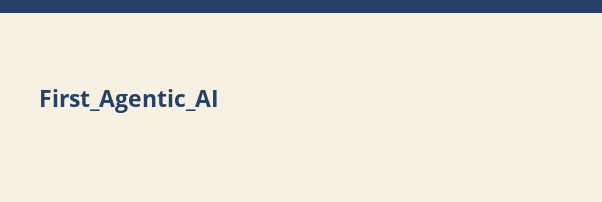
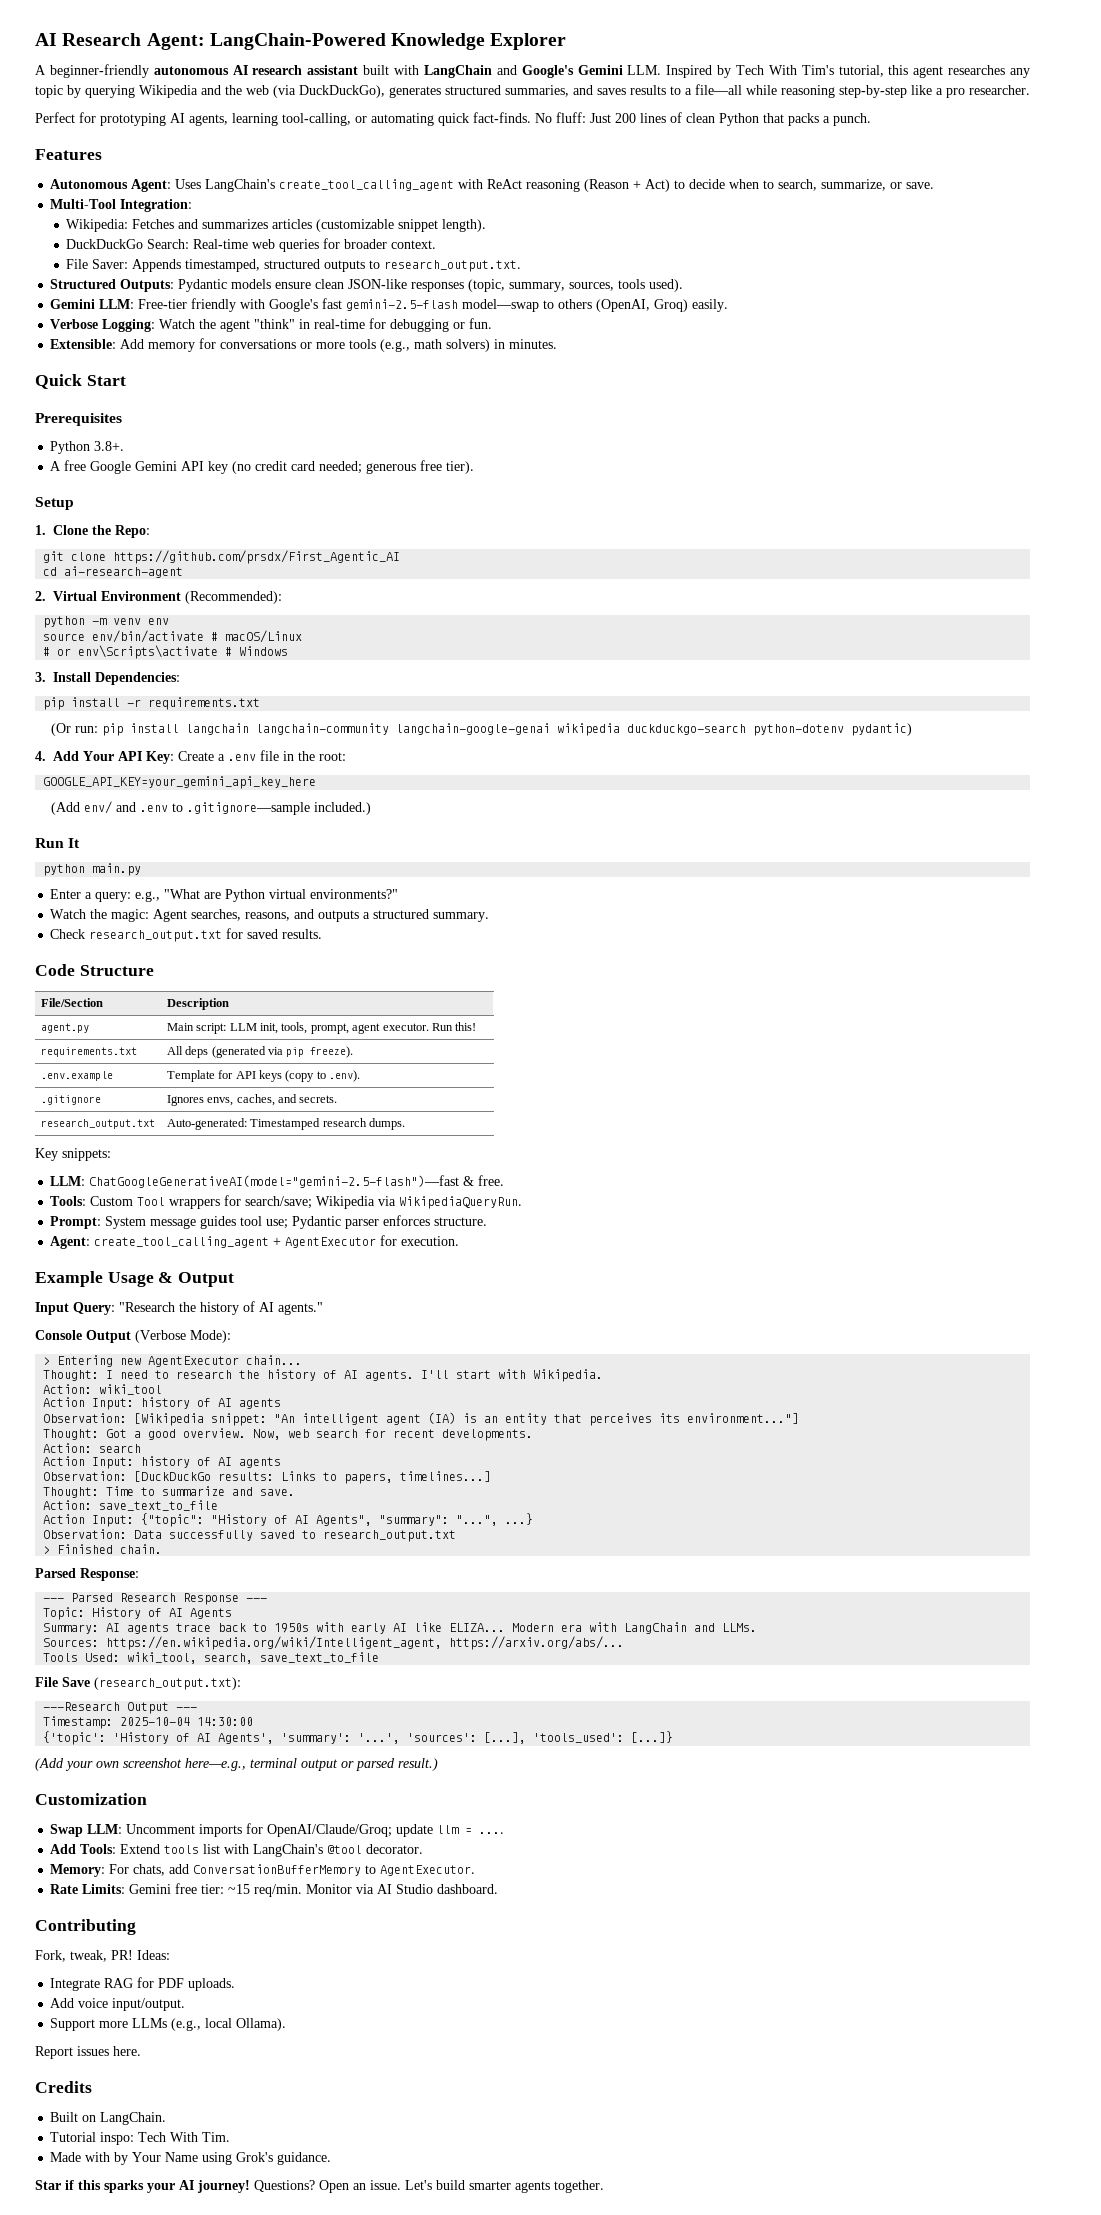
[39,89,219,113] First_Agentic_AI -> [35,33,567,50] [35,64,1031,78] [35,84,1030,98] [35,112,871,126] [35,149,102,160] [50,179,935,192] [50,199,193,212] [66,219,487,232] [66,238,437,252] [66,259,522,272] [50,279,684,292] [50,298,729,312] [50,318,493,332] [50,338,558,352] [35,374,126,389] [35,413,122,426] [50,441,125,454] [50,460,475,474] [35,497,74,510] [35,525,150,538] [43,550,401,564] [43,566,184,578] [35,591,282,604] [43,616,170,628] [43,630,303,643] [43,645,289,659] [35,672,180,685] [43,697,261,710] [50,723,912,736] [35,750,346,764] [43,776,317,789] [50,801,371,815] [35,838,81,848] [43,863,142,876] [50,889,399,902] [50,909,490,922] [50,928,323,942] [35,964,154,976] [40,998,103,1007] [166,998,229,1010] [40,1023,89,1033] [166,1022,477,1034] [40,1047,137,1057] [166,1046,354,1058] [40,1071,113,1081] [166,1070,361,1082] [40,1095,101,1105] [166,1094,338,1106] [40,1119,155,1129] [166,1118,406,1130] [35,1148,111,1161] [50,1175,505,1188] [50,1195,523,1209] [50,1215,488,1229] [50,1235,460,1249] [35,1271,235,1287] [35,1301,323,1315] [35,1330,231,1343] [43,1355,303,1367] [43,1369,604,1382] [43,1384,163,1395] [43,1397,282,1410] [43,1412,800,1426] [43,1428,534,1441] [43,1443,142,1453] [43,1456,282,1469] [43,1471,492,1484] [43,1486,296,1498] [43,1500,219,1511] [43,1513,534,1527] [43,1529,457,1542] [43,1544,163,1554] [35,1568,139,1581] [43,1593,268,1605] [43,1607,233,1620] [43,1622,758,1634] [43,1636,625,1650] [43,1652,380,1664] [35,1677,241,1690] [43,1702,198,1714] [43,1716,254,1729] [43,1731,674,1745] [35,1758,438,1771] [35,1793,147,1805] [50,1823,505,1837] [50,1844,424,1857] [50,1864,476,1877] [50,1883,499,1897] [35,1919,136,1935] [35,1950,170,1962] [50,1977,236,1991] [50,1998,186,2011] [50,2018,287,2031] [35,2046,141,2059] [35,2081,92,2093] [50,2112,167,2125] [50,2132,231,2145] [50,2152,332,2165] [35,2180,604,2193] AI Research Agent: LangChain-Powered Knowledge Explorer // A beginner-friendly autonomous AI research assistant built with LangChain and Google's Gemini LLM. Inspired by Tech With Tim's tutorial, this agent researches any topic by querying Wikipedia and the web (via DuckDuckGo), generates structured summaries, and saves results to a file—all while reasoning step-by-step like a pro researcher. // Perfect for prototyping AI agents, learning tool-calling, or automating quick fact-finds. No fluff: Just 200 lines of clean Python that packs a punch. // Features // Autonomous Agent: Uses LangChain's create_tool_calling_agent with ReAct reasoning (Reason + Act) to decide when to search, summarize, or save. // Multi-Tool Integration: // Wikipedia: Fetches and summarizes articles (customizable snippet length). // DuckDuckGo Search: Real-time web queries for broader context. // File Saver: Appends timestamped, structured outputs to research_output.txt. // Structured Outputs: Pydantic models ensure clean JSON-like responses (topic, summary, sources, tools used). // Gemini LLM: Free-tier friendly with Google's fast gemini-2.5-flash model—swap to others (OpenAI, Groq) easily. // Verbose Logging: Watch the agent "think" in real-time for debugging or fun. // Extensible: Add memory for conversations or more tools (e.g., math solvers) in minutes. // Quick Start // Prerequisites // Python 3.8+. // A free Google Gemini API key (no credit card needed; generous free tier). // Setup // 1. Clone the Repo: // git clone https://github.com/prsdx/First_Agentic_AI // cd ai-research-agent // 2. Virtual Environment (Recommended): // python -m venv env // source env/bin/activate # macOS/Linux // # or env\Scripts\activate # Windows // 3. Install Dependencies: // pip install -r requirements.txt // (Or run: pip install langchain langchain-community langchain-google-genai wikipedia duckduckgo-search python-dotenv pydantic) // 4. Add Your API Key: Create a .env file in the root: // GOOGLE_API_KEY=your_gemini_api_key_here // (Add env/ and .env to .gitignore—sample included.) // Run It // python main.py // Enter a query: e.g., "What are Python virtual environments?" // Watch the magic: Agent searches, reasons, and outputs a structured summary. // Check research_output.txt for saved results. // Code Structure // File/Section | Description // agent.py | Main script: LLM init, tools, prompt, agent executor. Run this! // requirements.txt | All deps (generated via pip freeze). // .env.example | Template for API keys (copy to .env). // .gitignore | Ignores envs, caches, and secrets. // research_output.txt | Auto-generated: Timestamped research dumps. // Key snippets: // LLM: ChatGoogleGenerativeAI(model="gemini-2.5-flash")—fast & free. // Tools: Custom Tool wrappers for search/save; Wikipedia via WikipediaQueryRun. // Prompt: System message guides tool use; Pydantic parser enforces structure. // Agent: create_tool_calling_agent + AgentExecutor for execution. // Example Usage & Output // Input Query: "Research the history of AI agents." // Console Output (Verbose Mode): // > Entering new AgentExecutor chain... // Thought: I need to research the history of AI agents. I'll start with Wikipedia. // Action: wiki_tool // Action Input: history of AI agents // Observation: [Wikipedia snippet: "An intelligent agent (IA) is an entity that perceives its environment..."] // Thought: Got a good overview. Now, web search for recent developments. // Action: search // Action Input: history of AI agents // Observation: [DuckDuckGo results: Links to papers, timelines...] // Thought: Time to summarize and save. // Action: save_text_to_file // Action Input: {"topic": "History of AI Agents", "summary": "...", ...} // Observation: Data successfully saved to research_output.txt // > Finished chain. // Parsed Response: // --- Parsed Research Response --- // Topic: History of AI Agents // Summary: AI agents trace back to 1950s with early AI like ELIZA... Modern era with LangChain and LLMs. // Sources: https://en.wikipedia.org/wiki/Intelligent_agent, https://arxiv.org/abs/... // Tools Used: wiki_tool, search, save_text_to_file // File Save (research_output.txt): // ---Research Output --- // Timestamp: 2025-10-04 14:30:00 // {'topic': 'History of AI Agents', 'summary': '...', 'sources': [...], 'tools_used': [...]} // (Add your own screenshot here—e.g., terminal output or parsed result.) // Customization // Swap LLM: Uncomment imports for OpenAI/Claude/Groq; update llm = .... // Add Tools: Extend tools list with LangChain's @tool decorator. // Memory: For chats, add ConversationBufferMemory to AgentExecutor. // Rate Limits: Gemini free tier: ~15 req/min. Monitor via AI Studio dashboard. // Contributing // Fork, tweak, PR! Ideas: // Integrate RAG for PDF uploads. // Add voice input/output. // Support more LLMs (e.g., local Ollama). // Report issues here. // Credits // Built on LangChain. // Tutorial inspo: Tech With Tim. // Made with by Your Name using Grok's guidance. // Star if this sparks your AI journey! Questions? Open an issue. Let's build smarter agents together.

